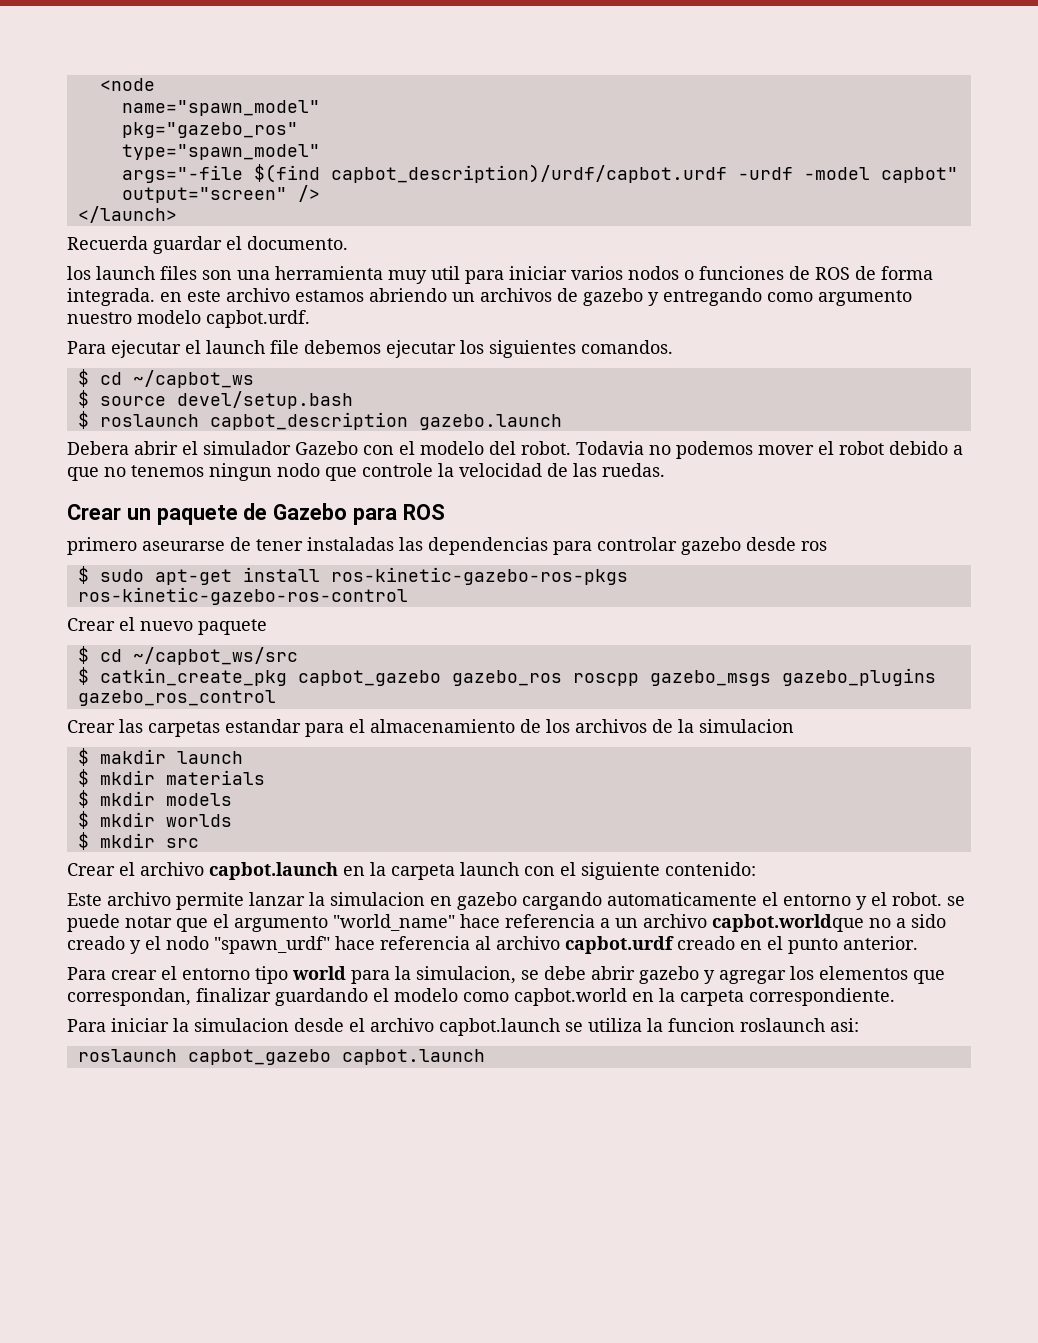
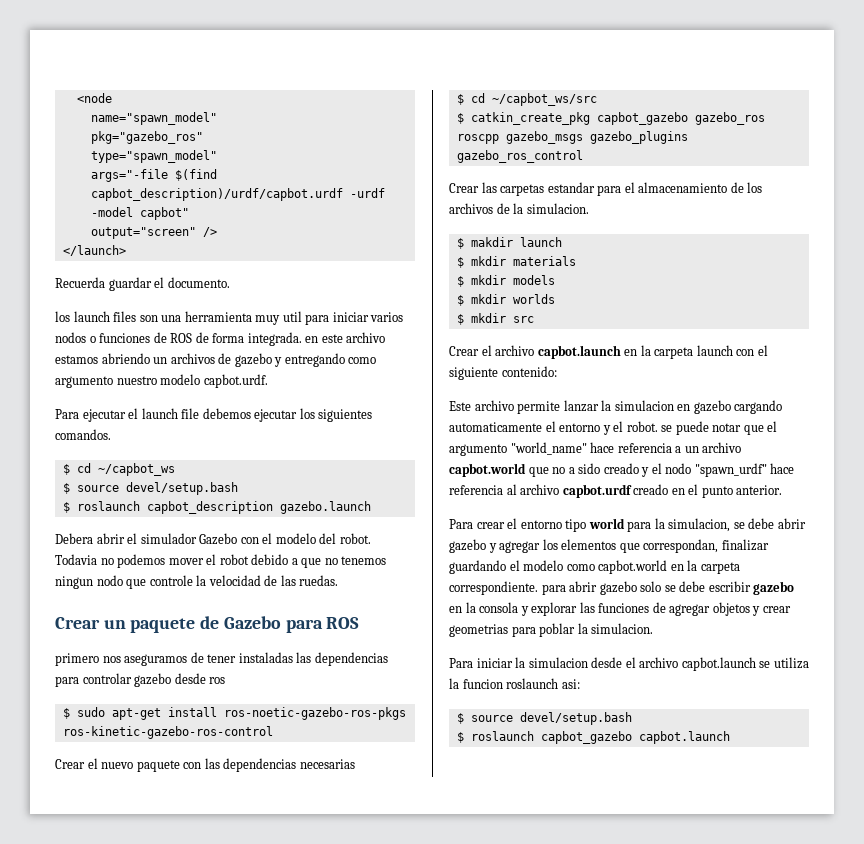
[142,541,225,551] aseurarse -> [102,654,188,666] nos aseguramos
[330,567,628,585] ros-kinetic-gazebo-ros-pkgs -> [223,707,406,720] ros-noetic-gazebo-ros-pkgs
(267, 627) none -> [183,758,355,772] con las dependencias necesarias
[699,719,794,733] simulacion -> [526,203,589,214] simulacion.
[712,914,864,932] capbot.worldque -> [449,463,549,477] capbot.world que
(895, 997) none -> [541,581,795,595] [449,602,791,616] [449,623,654,637] para abrir gazebo solo se debe escribir gazebo en la consola y explorar las funciones de agregar objetos y crear geometrias para poblar la simulacion.
(859, 1025) none -> [456,712,632,725] [456,732,464,743] $ source devel/setup.bash // $

